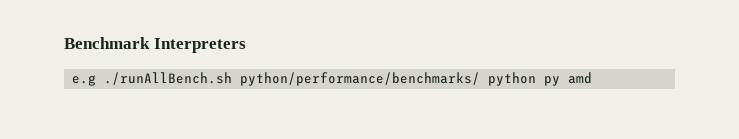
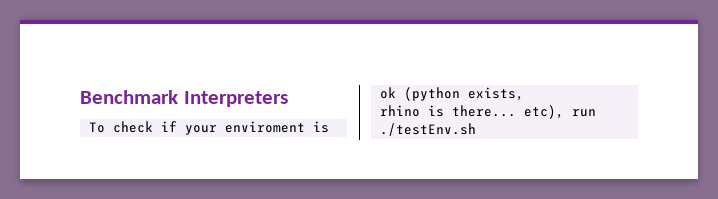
[72,72,593,86] e.g ./runAllBench.sh python/performance/benchmarks/ python py amd -> [88,121,329,135] [379,87,524,101] [379,105,596,119] [379,123,476,136] To check if your enviroment is ok (python exists, // rhino is there... etc), run ./testEnv.sh

